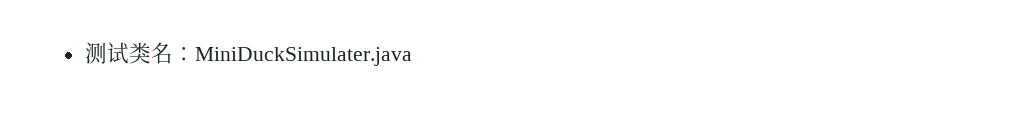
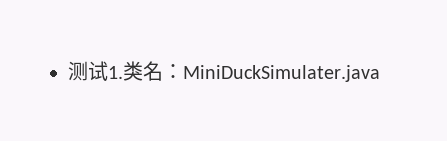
(129, 53) none -> [108,66,123,79] 1.

